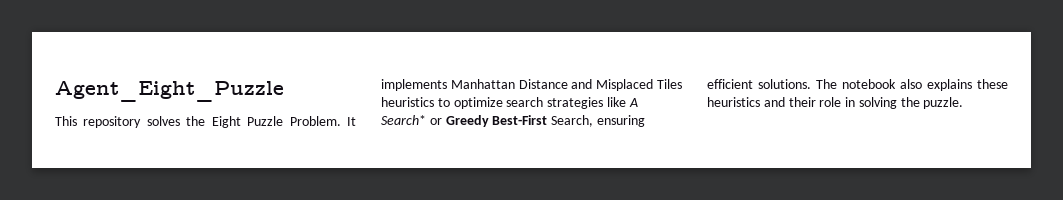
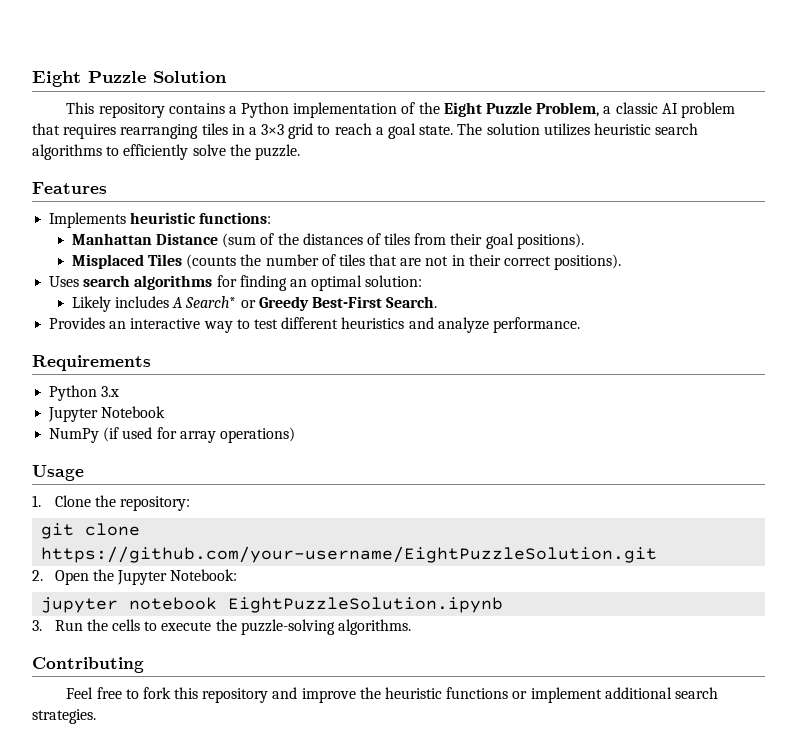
[55,81,284,102] Agent_Eight_Puzzle -> [32,71,227,87] Eight Puzzle Solution
[146,116,356,128] [381,79,682,91] [381,97,626,109] solves the Eight Puzzle Problem. It implements Manhattan Distance and Misplaced Tiles heuristics to optimize search strategies like -> [168,102,735,118] [32,123,699,139] [32,144,300,160] [32,182,107,194] [49,212,272,228] [71,233,584,249] [71,254,622,270] [49,275,423,291] [71,296,169,312] contains a Python implementation of the Eight Puzzle Problem, a classic AI problem that requires rearranging tiles in a 3×3 grid to reach a goal state. The solution utilizes heuristic search algorithms to efficiently solve the puzzle. // Features // Implements heuristic functions: // Manhattan Distance (sum of the distances of tiles from their goal positions). // Misplaced Tiles (counts the number of tiles that are not in their correct positions). // Uses search algorithms for finding an optimal solution: // Likely includes
[551,115,645,127] [707,79,1008,91] [707,97,964,109] Search, ensuring efficient solutions. The notebook also explains these heuristics and their role in solving the puzzle. -> [386,296,438,308] [49,317,580,333] [32,355,151,371] [49,385,120,401] [48,406,166,422] [49,427,295,443] [32,465,84,481] [32,495,191,511] [41,523,141,539] [41,546,658,563] [32,569,238,585] [41,597,504,613] [32,619,412,635] [32,657,144,673] [66,687,718,703] [32,709,96,724] Search. // Provides an interactive way to test different heuristics and analyze performance. // Requirements // Python 3.x // Jupyter Notebook // NumPy (if used for array operations) // Usage // 1. Clone the repository: // git clone https://github.com/your-username/EightPuzzleSolution.git // 2. Open the Jupyter Notebook: // jupyter notebook EightPuzzleSolution.ipynb // 3. Run the cells to execute the puzzle-solving algorithms. // Contributing // Feel free to fork this repository and improve the heuristic functions or implement additional search strategies.

